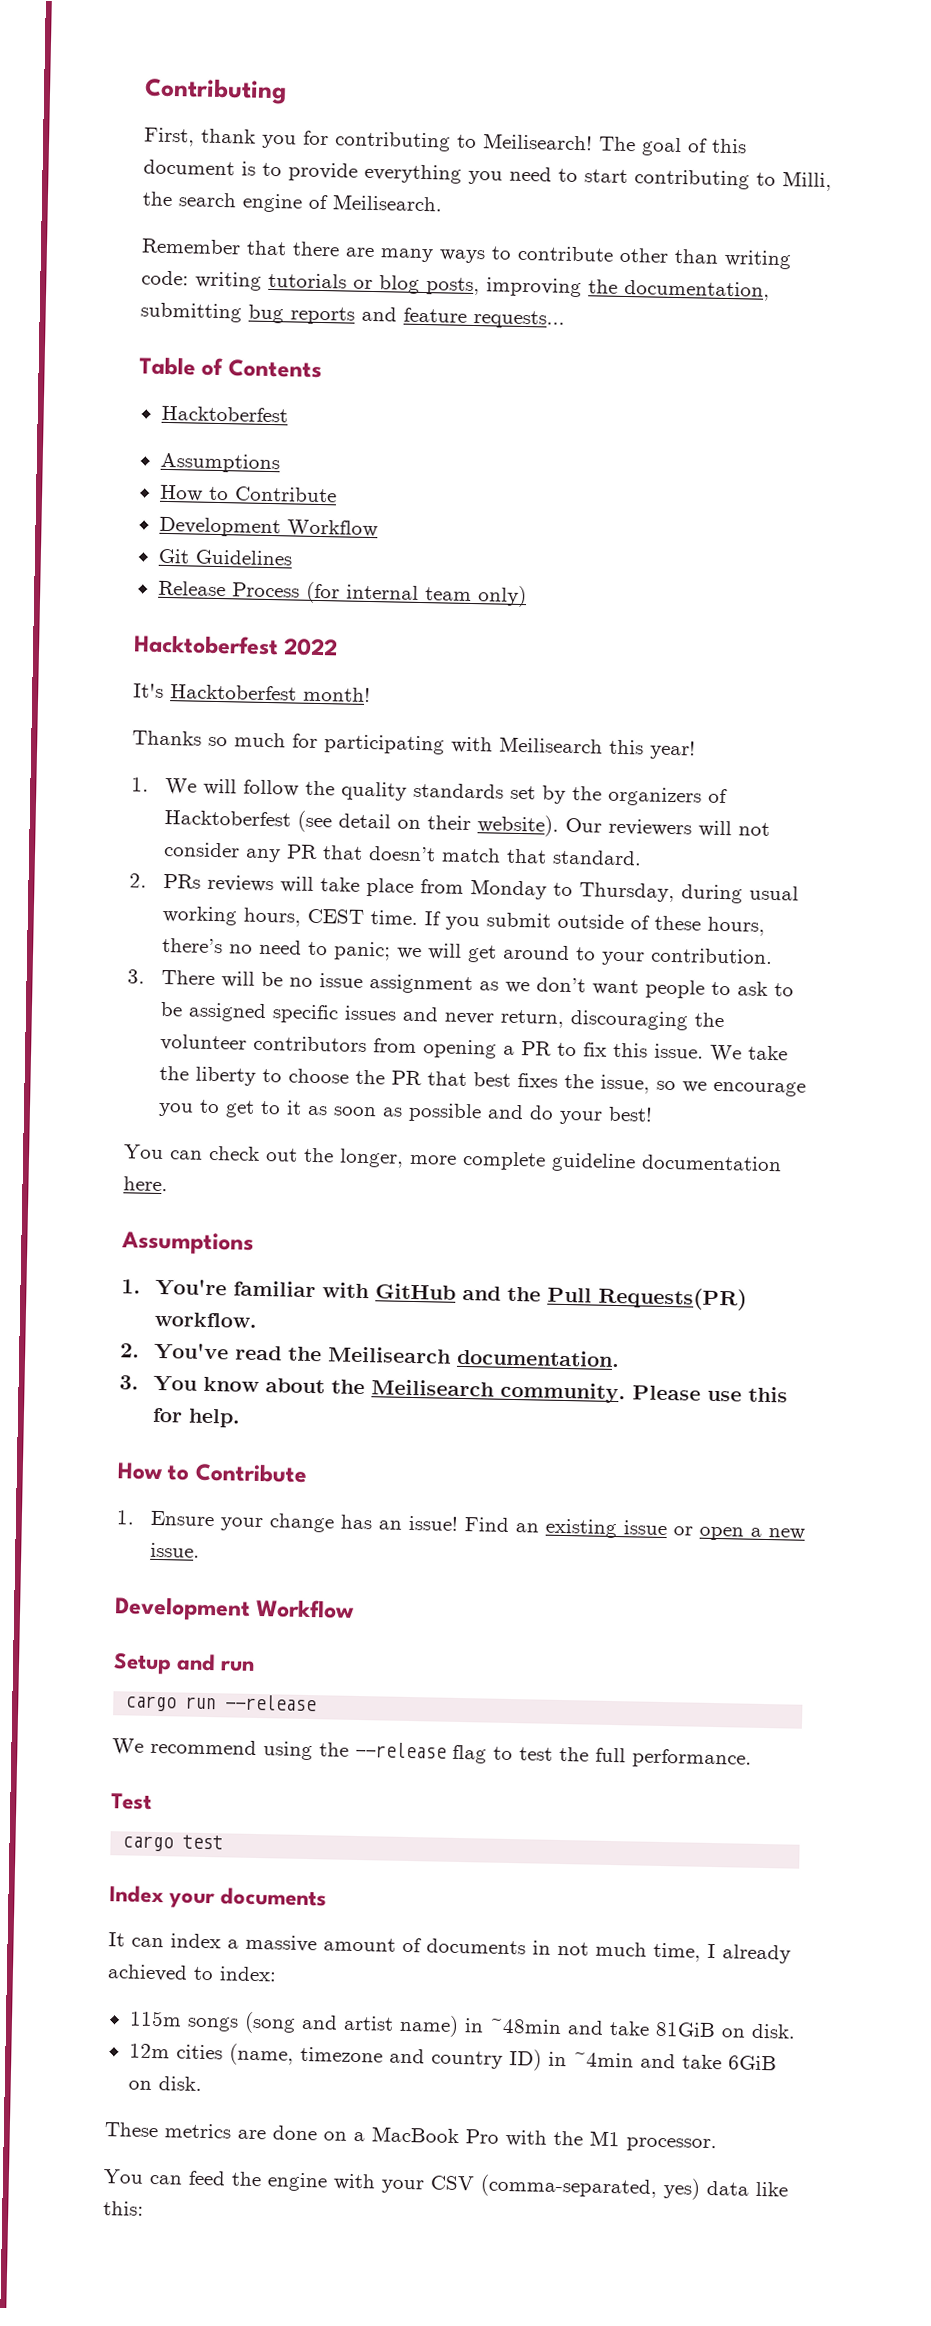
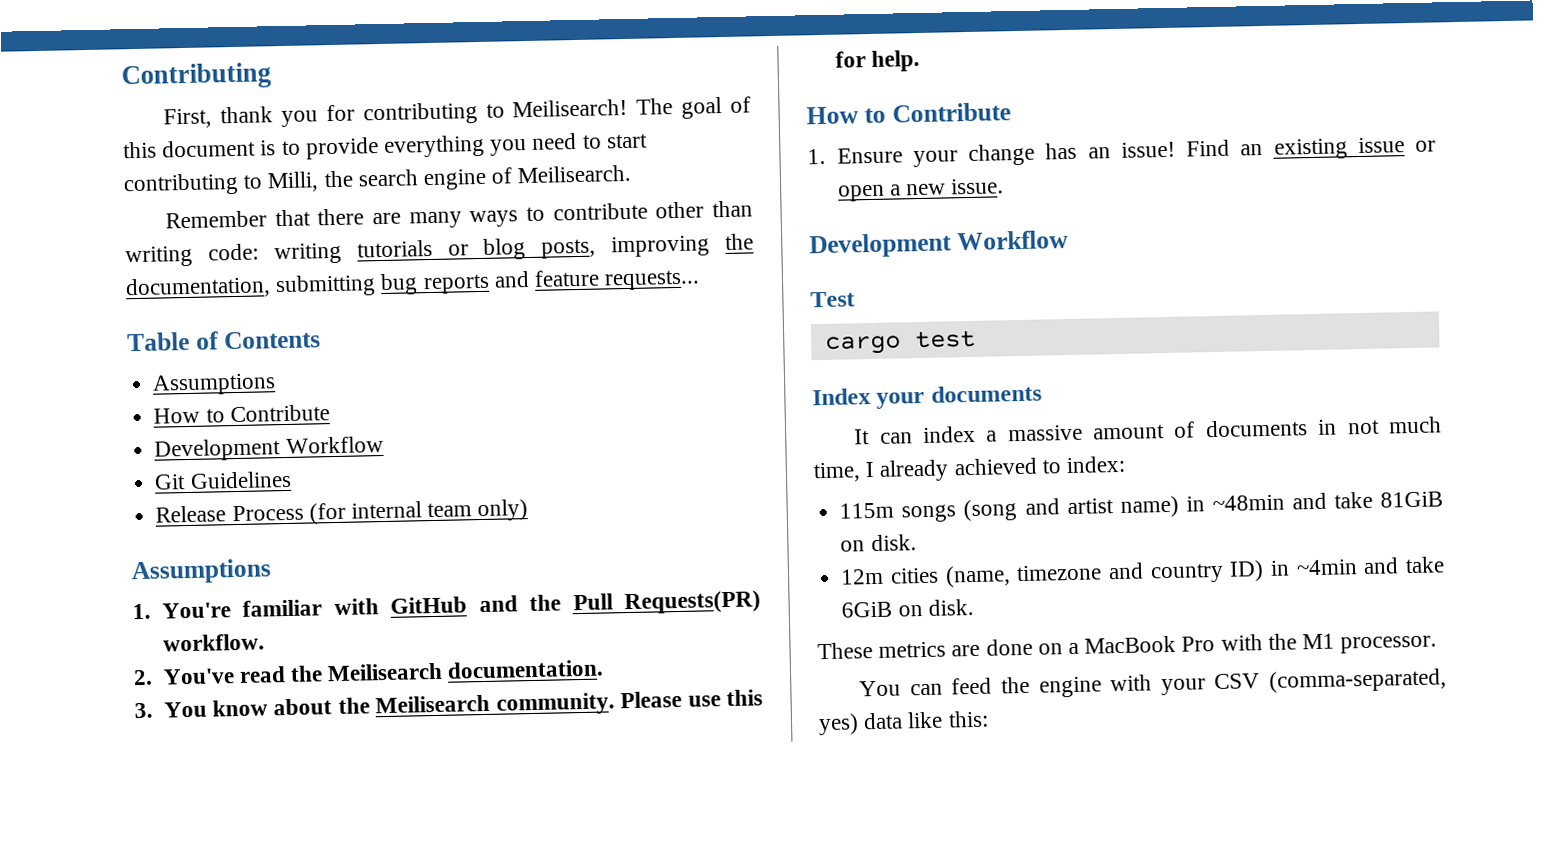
[160,405,288,423] // Hacktoberfest -> (321, 340) none
[134,634,339,657] [133,683,371,703] [132,730,696,760] [131,777,729,807] [164,810,771,838] [163,841,643,866] [129,873,800,904] [162,905,766,936] [162,937,774,966] [127,969,795,999] [160,1001,726,1031] [160,1033,789,1062] [159,1065,807,1097] [158,1099,654,1125] [124,1144,782,1173] [123,1176,168,1192] // Hacktoberfest 2022 // It's Hacktoberfest month! // Thanks so much for participating with Meilisearch this year! // 1. We will follow the quality standards set by the organizers of Hacktoberfest (see detail on their website). Our reviewers will not consider any PR that doesn’t match that standard. // 2. PRs reviews will take place from Monday to Thursday, during usual working hours, CEST time. If you submit outside of these hours, there’s no need to panic; we will get around to your contribution. // 3. There will be no issue assignment as we don’t want people to ask to be assigned specific issues and never return, discouraging the volunteer contributors from opening a PR to fix this issue. We take the liberty to choose the PR that best fixes the issue, so we encourage you to get to it as soon as possible and do your best! // You can check out the longer, more complete guideline documentation here. -> (529, 510) none
[113,1652,256,1675] [125,1694,318,1712] [112,1738,752,1769] // Setup and run // cargo run --release // We recommend using the --release flag to test the full performance. -> (1069, 240) none

